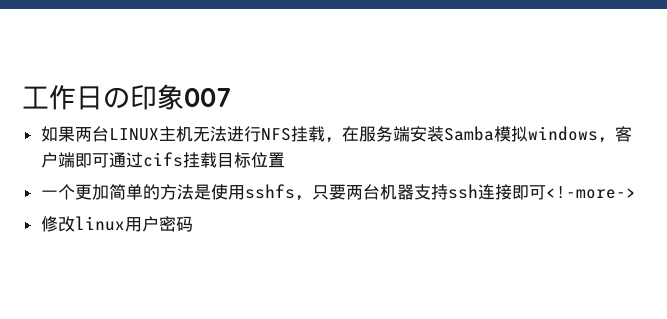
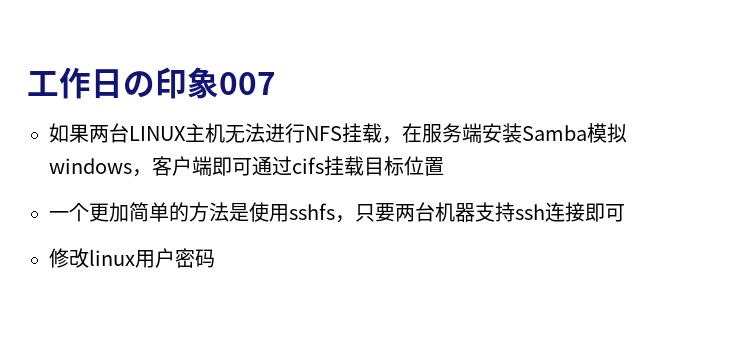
[545,186,636,199] <!-more-> -> (625, 213) none

